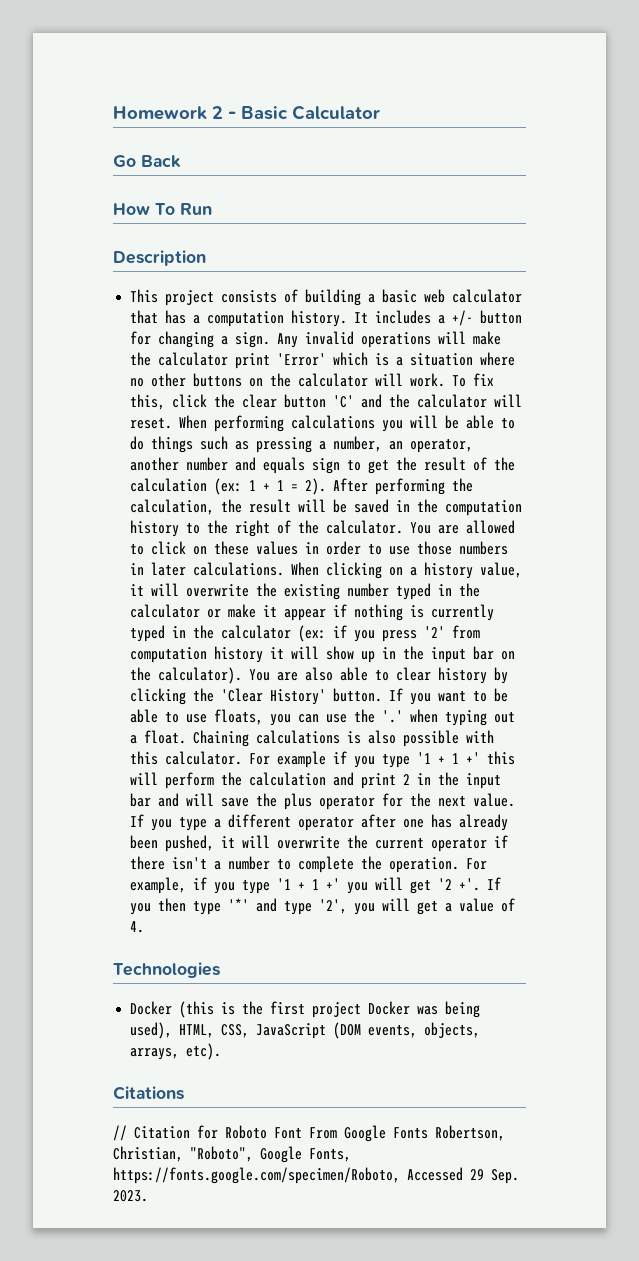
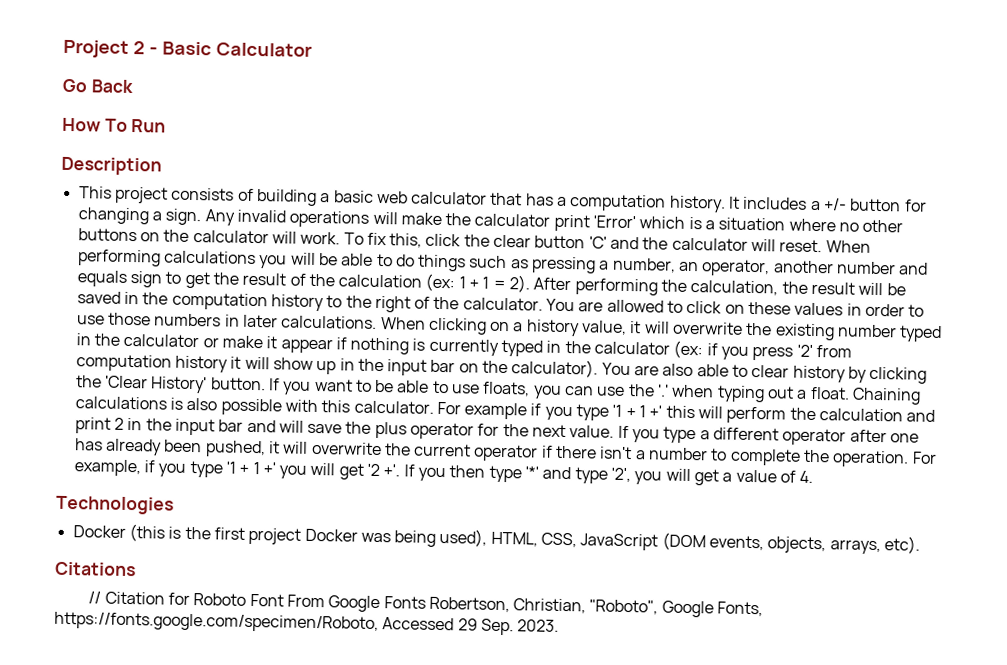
[113,106,207,120] Homework -> [63,39,129,58] Project

